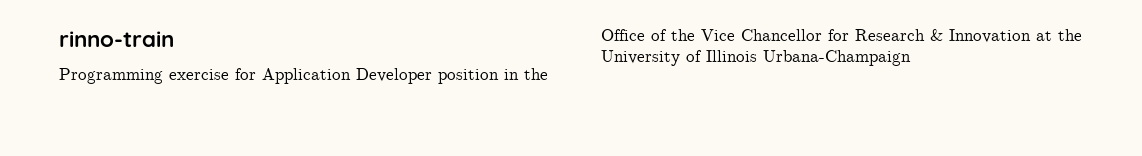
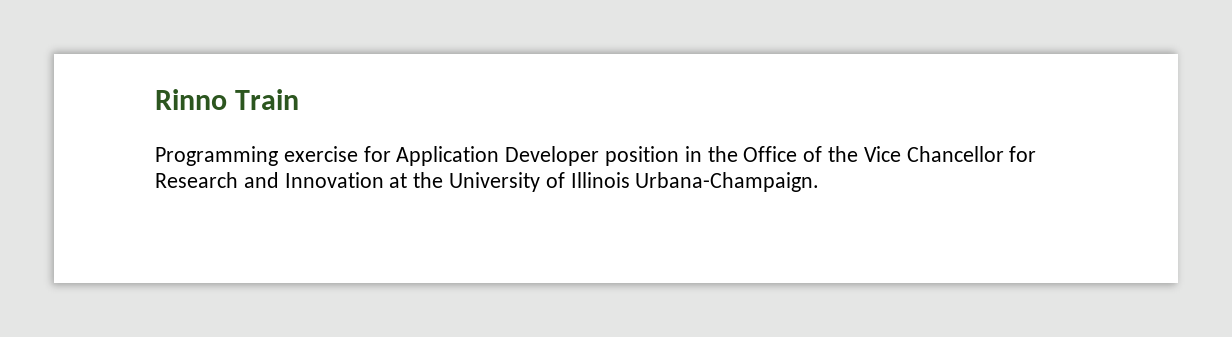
[59,31,174,47] rinno-train -> [155,89,300,110] Rinno Train
[930,29,943,41] & -> [243,172,279,188] and
[763,50,911,66] Urbana-Champaign -> [635,172,820,192] Urbana-Champaign.

